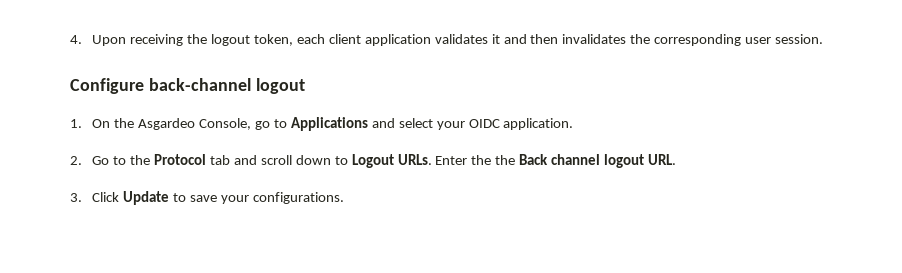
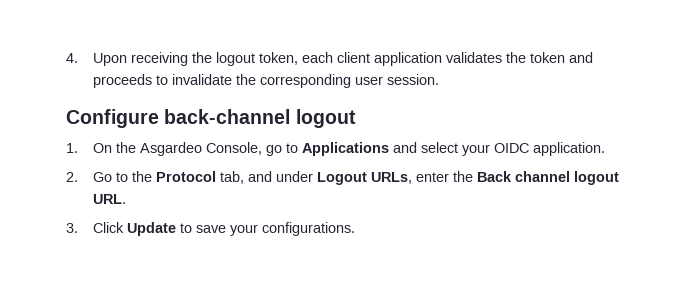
[491,34,627,44] it and then invalidates -> [506,52,594,63] [93,74,233,88] the token and proceeds to invalidate
[210,154,492,168] tab and scroll down to Logout URLs. Enter the -> [220,171,450,185] tab, and under Logout URLs, enter

